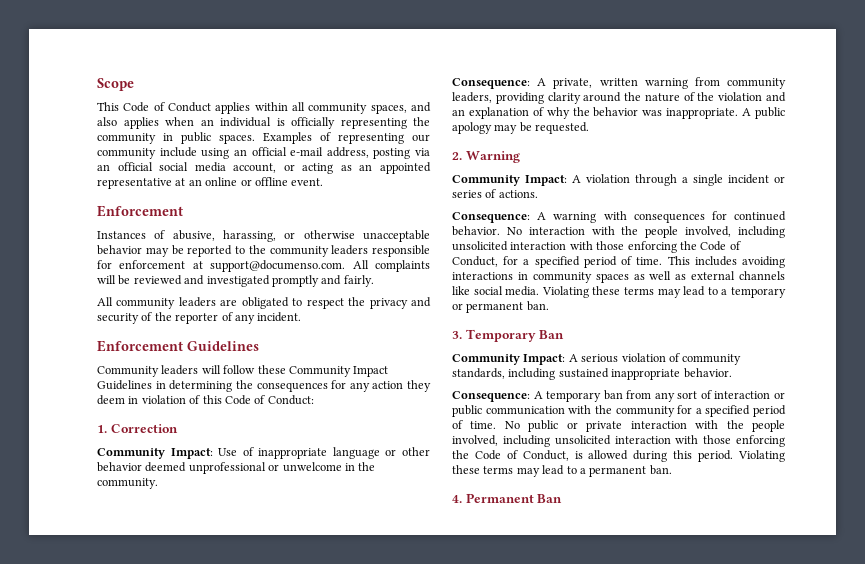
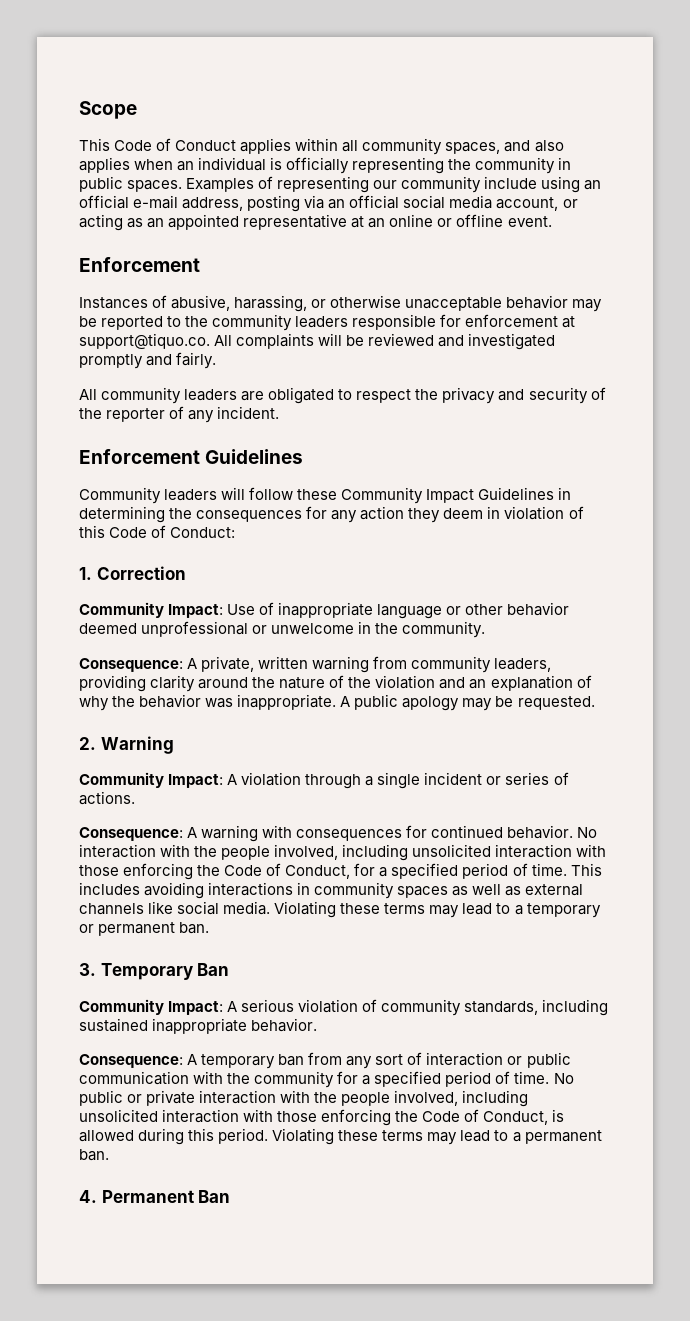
[210,260,346,272] support@documenso.com. -> [79,333,210,349] support@tiquo.co.

